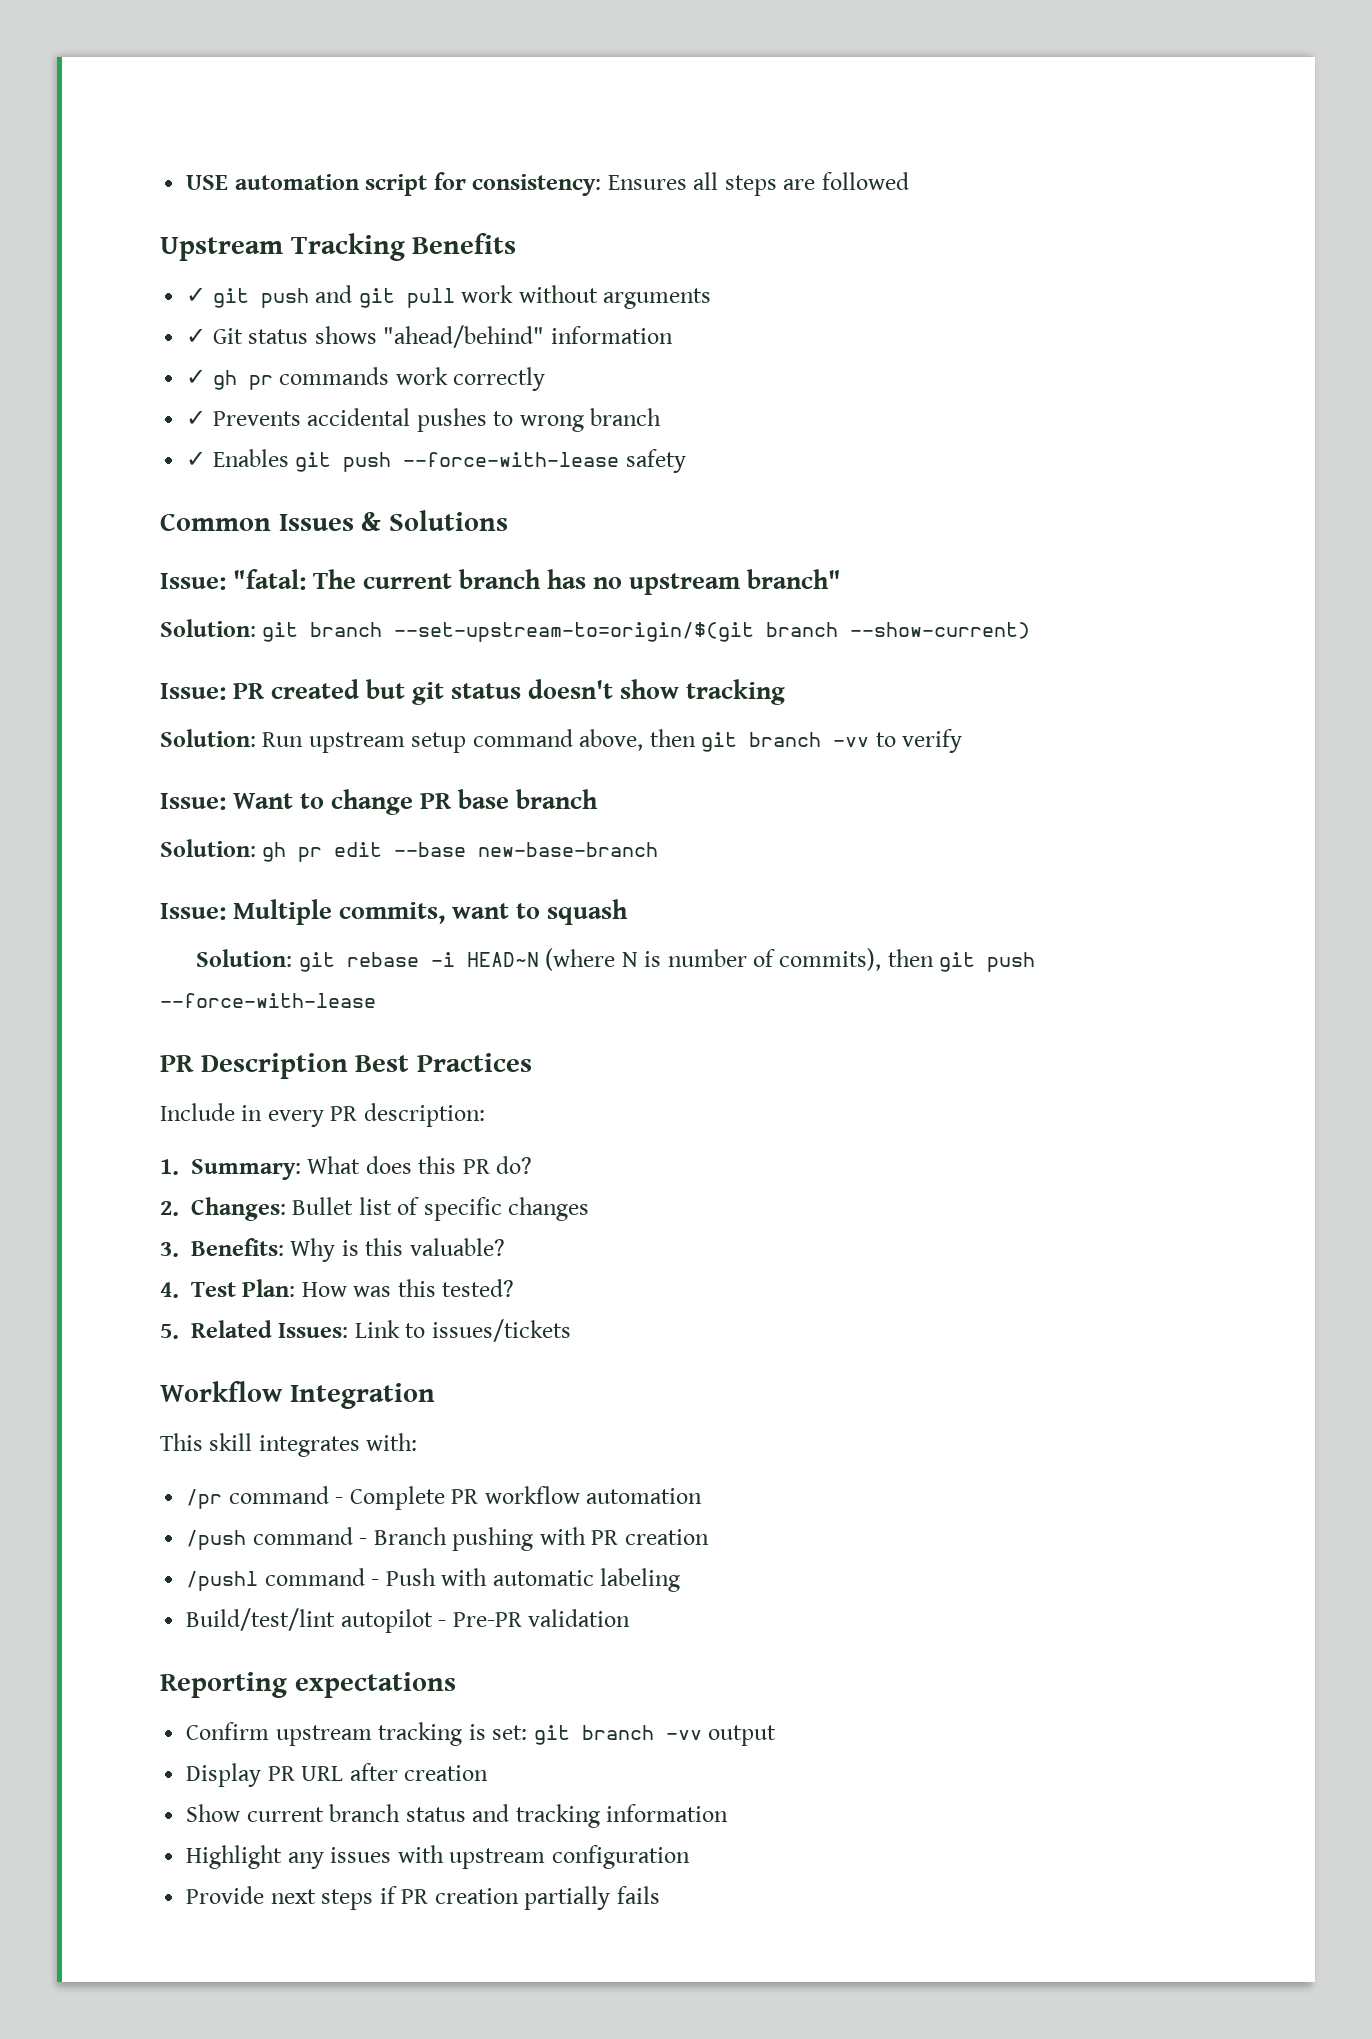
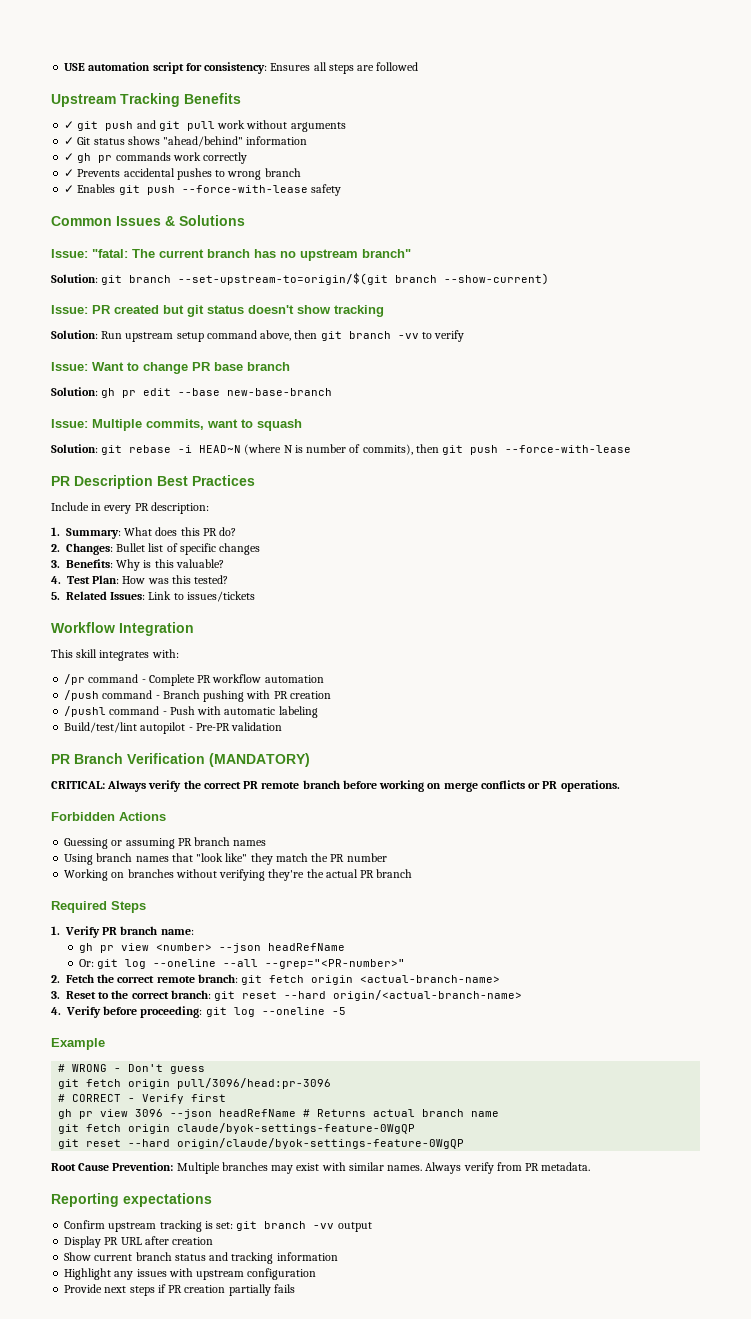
(631, 1618) none -> [51,753,310,767] [51,780,620,792] [51,812,166,821] [64,837,267,849] [64,853,387,865] [64,869,413,881] [51,901,146,913] [51,926,194,938] [78,943,345,953] [78,959,405,969] [51,974,501,985] [51,990,523,1001] [51,1006,346,1018] [51,1038,105,1050] [58,1064,206,1074] [58,1078,332,1089] [58,1094,227,1104] [58,1109,500,1119] [58,1123,416,1134] [58,1138,465,1149] [51,1162,591,1174] // PR Branch Verification (MANDATORY) // CRITICAL: Always verify the correct PR remote branch before working on merge conflicts or PR operations. // Forbidden Actions // Guessing or assuming PR branch names // Using branch names that "look like" they match the PR number // Working on branches without verifying they're the actual PR branch // Required Steps // 1. Verify PR branch name: // gh pr view <number> --json headRefName // Or: git log --oneline --all --grep="<PR-number>" // 2. Fetch the correct remote branch: git fetch origin <actual-branch-name> // 3. Reset to the correct branch: git reset --hard origin/<actual-branch-name> // 4. Verify before proceeding: git log --oneline -5 // Example // # WRONG - Don't guess // git fetch origin pull/3096/head:pr-3096 // # CORRECT - Verify first // gh pr view 3096 --json headRefName # Returns actual branch name // git fetch origin claude/byok-settings-feature-0WgQP // git reset --hard origin/claude/byok-settings-feature-0WgQP // Root Cause Prevention: Multiple branches may exist with similar names. Always verify from PR metadata.

